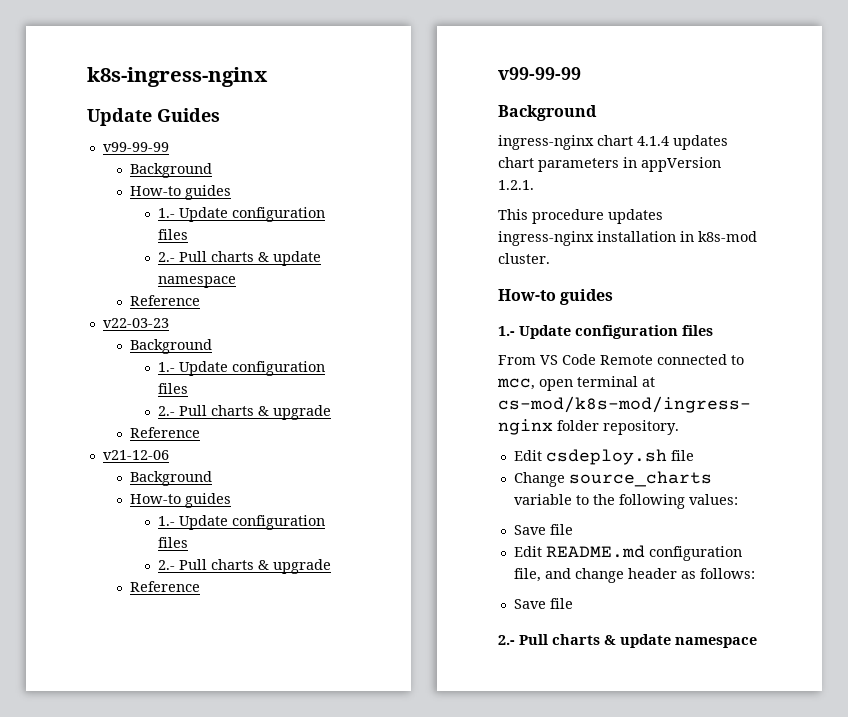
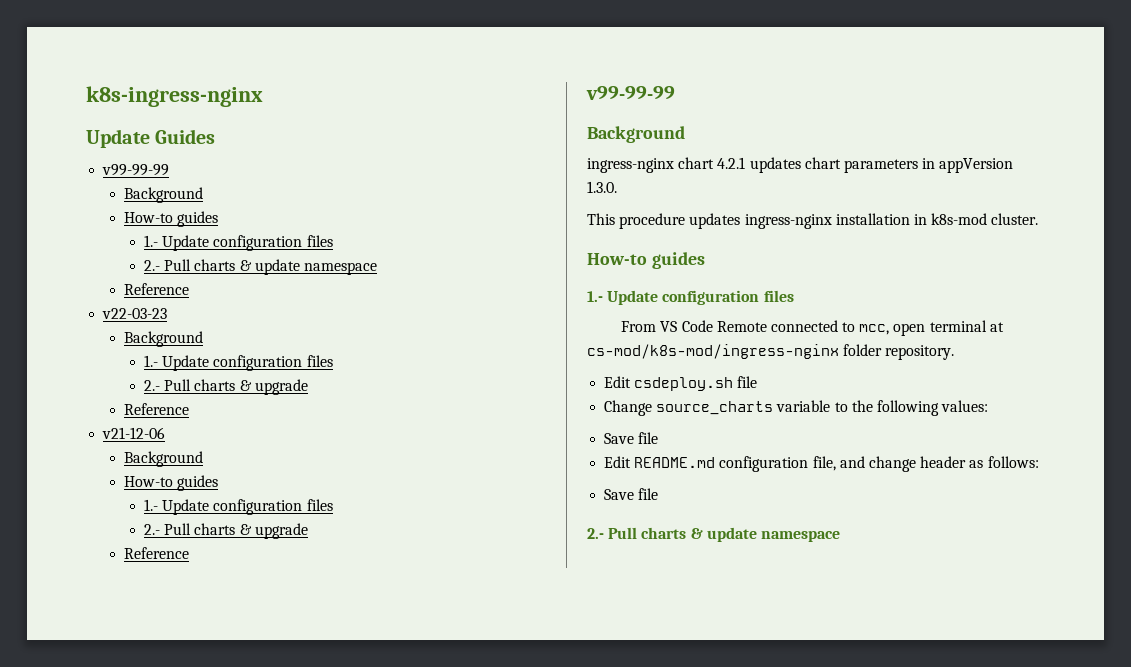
[637,136,669,146] 4.1.4 -> [717,157,746,169] 4.2.1
[498,180,534,190] 1.2.1. -> [587,181,617,193] 1.3.0.

